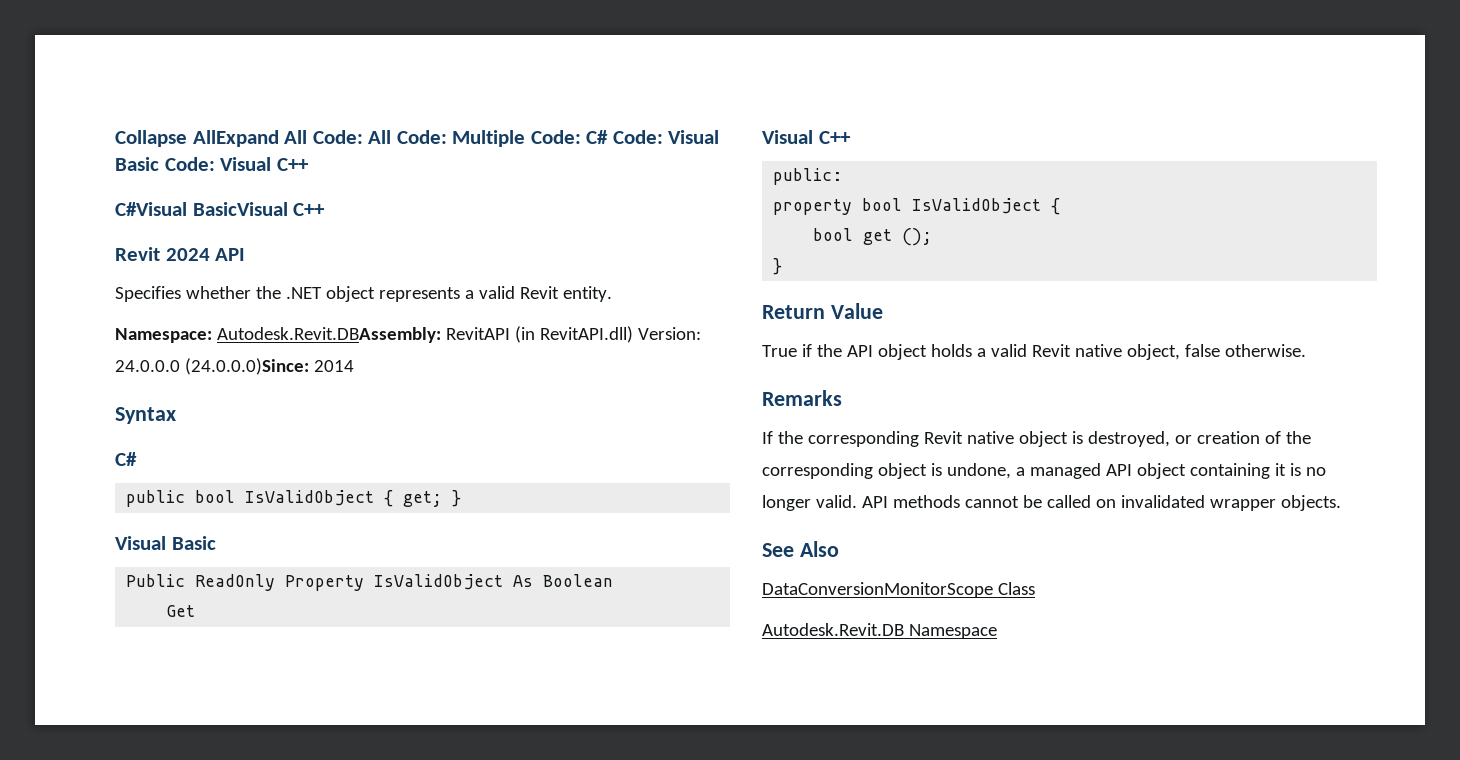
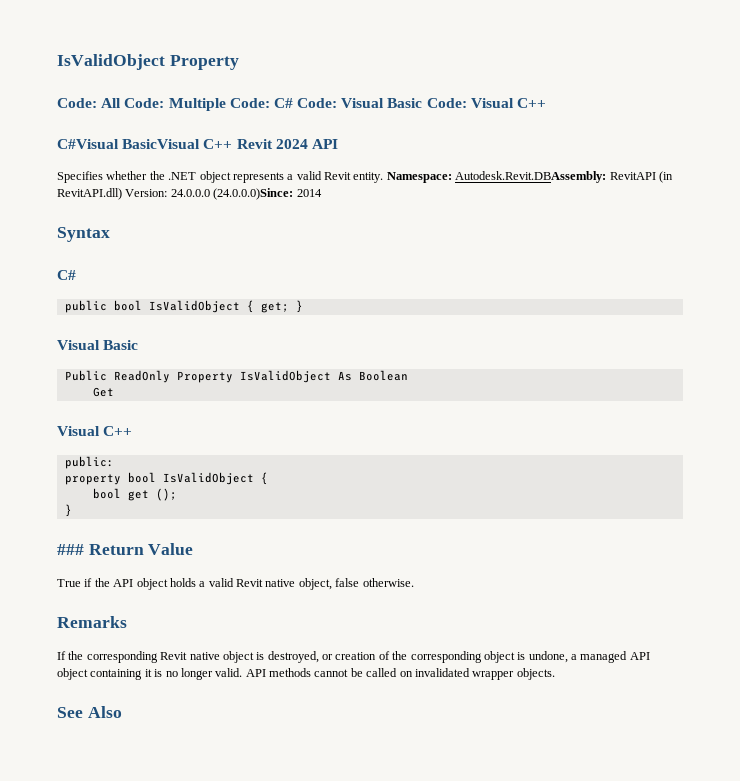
[115,130,308,147] Collapse AllExpand All -> [57,54,239,70] IsValidObject Property //
(326, 209) // -> (233, 144) none
(612, 294) // -> (384, 177) none
(783, 266) none -> [57,544,84,555] ###
[762,582,1035,598] [762,623,997,639] // DataConversionMonitorScope Class // Autodesk.Revit.DB Namespace -> (122, 712) none

